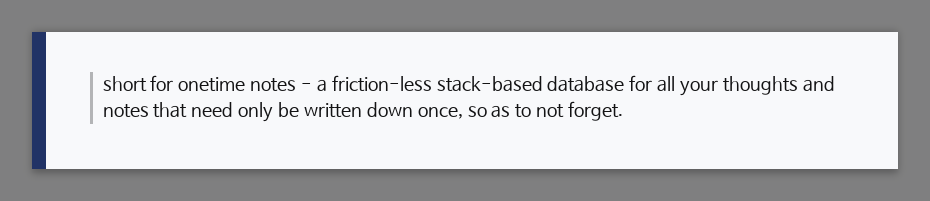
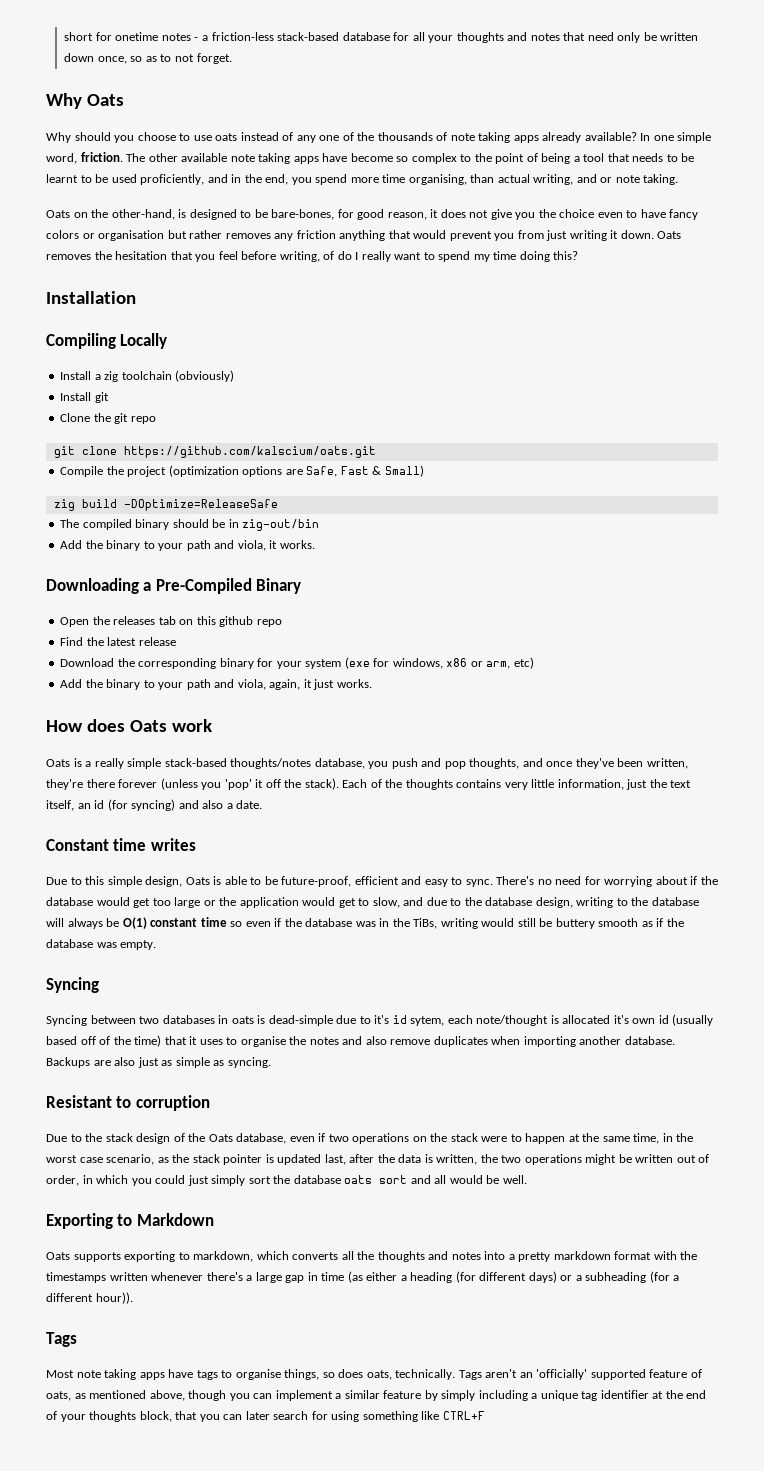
(623, 111) none -> [46,93,124,109] [46,132,712,143] [46,152,695,164] [46,174,679,185] [46,209,699,220] [46,230,682,241] [46,251,579,262] [46,291,136,304] [46,333,168,349] [60,370,235,382] [60,392,109,403] [60,413,156,424] [53,446,376,458] [60,465,424,477] [53,499,278,511] [60,519,320,531] [60,540,315,551] [46,578,302,594] [60,616,282,627] [60,637,176,646] [60,657,534,669] [60,679,372,690] [46,719,212,732] [46,758,688,769] [46,778,692,790] [46,799,263,811] [46,838,196,851] [46,876,718,887] [46,897,699,908] [46,917,684,929] [46,939,157,950] [46,977,99,993] [46,1014,714,1026] [46,1035,675,1047] [46,1057,271,1068] [46,1095,210,1111] [46,1133,694,1144] [46,1154,710,1165] [46,1175,527,1186] [46,1213,214,1229] [46,1251,698,1262] [46,1271,680,1283] [46,1292,133,1304] [46,1332,77,1347] [46,1369,702,1380] [46,1390,707,1401] [46,1411,485,1422] // Why Oats // Why should you choose to use oats instead of any one of the thousands of note taking apps already available? In one simple word, friction. The other available note taking apps have become so complex to the point of being a tool that needs to be learnt to be used proficiently, and in the end, you spend more time organising, than actual writing, and or note taking. // Oats on the other-hand, is designed to be bare-bones, for good reason, it does not give you the choice even to have fancy colors or organisation but rather removes any friction anything that would prevent you from just writing it down. Oats removes the hesitation that you feel before writing, of do I really want to spend my time doing this? // Installation // Compiling Locally // Install a zig toolchain (obviously) // Install git // Clone the git repo // git clone https://github.com/kalscium/oats.git // Compile the project (optimization options are Safe, Fast & Small) // zig build -DOptimize=ReleaseSafe // The compiled binary should be in zig-out/bin // Add the binary to your path and viola, it works. // Downloading a Pre-Compiled Binary // Open the releases tab on this github repo // Find the latest release // Download the corresponding binary for your system (exe for windows, x86 or arm, etc) // Add the binary to your path and viola, again, it just works. // How does Oats work // Oats is a really simple stack-based thoughts/notes database, you push and pop thoughts, and once they've been written, they're there forever (unless you 'pop' it off the stack). Each of the thoughts contains very little information, just the text itself, an id (for syncing) and also a date. // Constant time writes // Due to this simple design, Oats is able to be future-proof, efficient and easy to sync. There's no need for worrying about if the database would get too large or the application would get to slow, and due to the database design, writing to the database will always be O(1) constant time so even if the database was in the TiBs, writing would still be buttery smooth as if the database was empty. // Syncing // Syncing between two databases in oats is dead-simple due to it's id sytem, each note/thought is allocated it's own id (usually based off of the time) that it uses to organise the notes and also remove duplicates when importing another database. Backups are also just as simple as syncing. // Resistant to corruption // Due to the stack design of the Oats database, even if two operations on the stack were to happen at the same time, in the worst case scenario, as the stack pointer is updated last, after the data is written, the two operations might be written out of order, in which you could just simply sort the database oats sort and all would be well. // Exporting to Markdown // Oats supports exporting to markdown, which converts all the thoughts and notes into a pretty markdown format with the timestamps written whenever there's a large gap in time (as either a heading (for different days) or a subheading (for a different hour)). // Tags // Most note taking apps have tags to organise things, so does oats, technically. Tags aren't an 'officially' supported feature of oats, as mentioned above, though you can implement a similar feature by simply including a unique tag identifier at the end of your thoughts block, that you can later search for using something like CTRL+F

